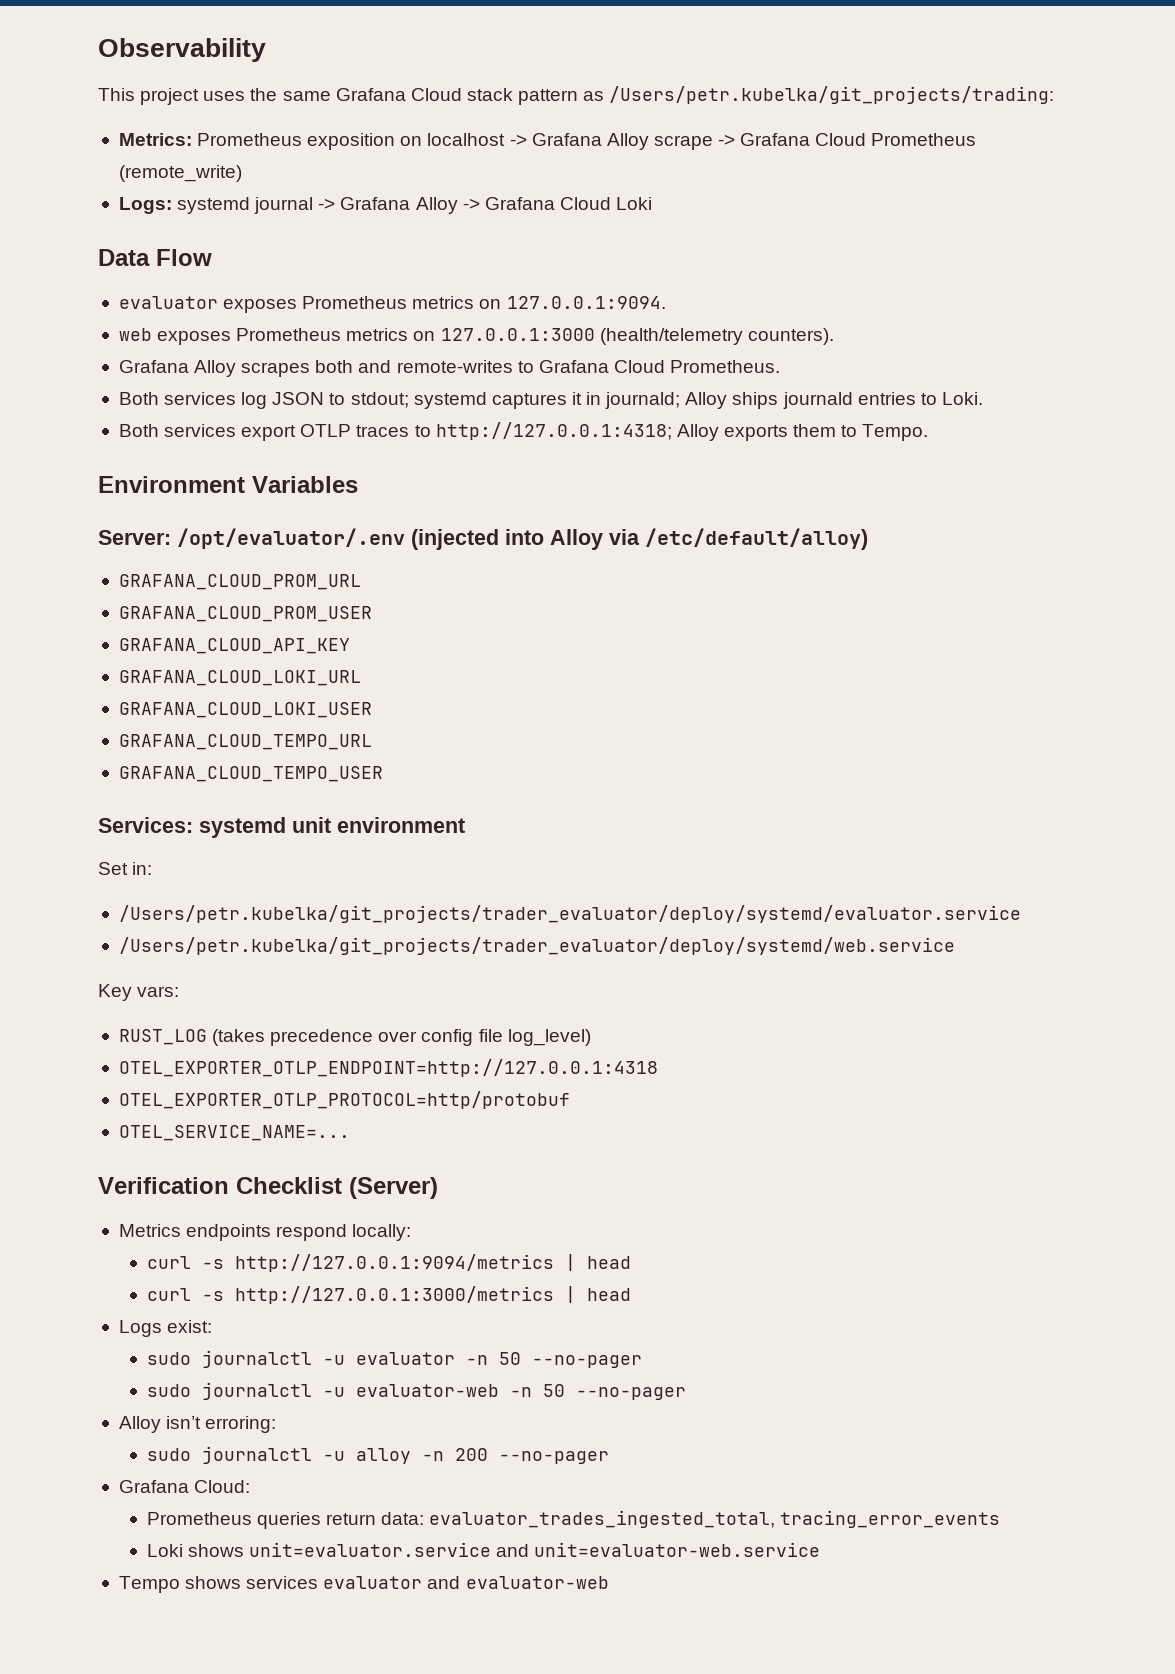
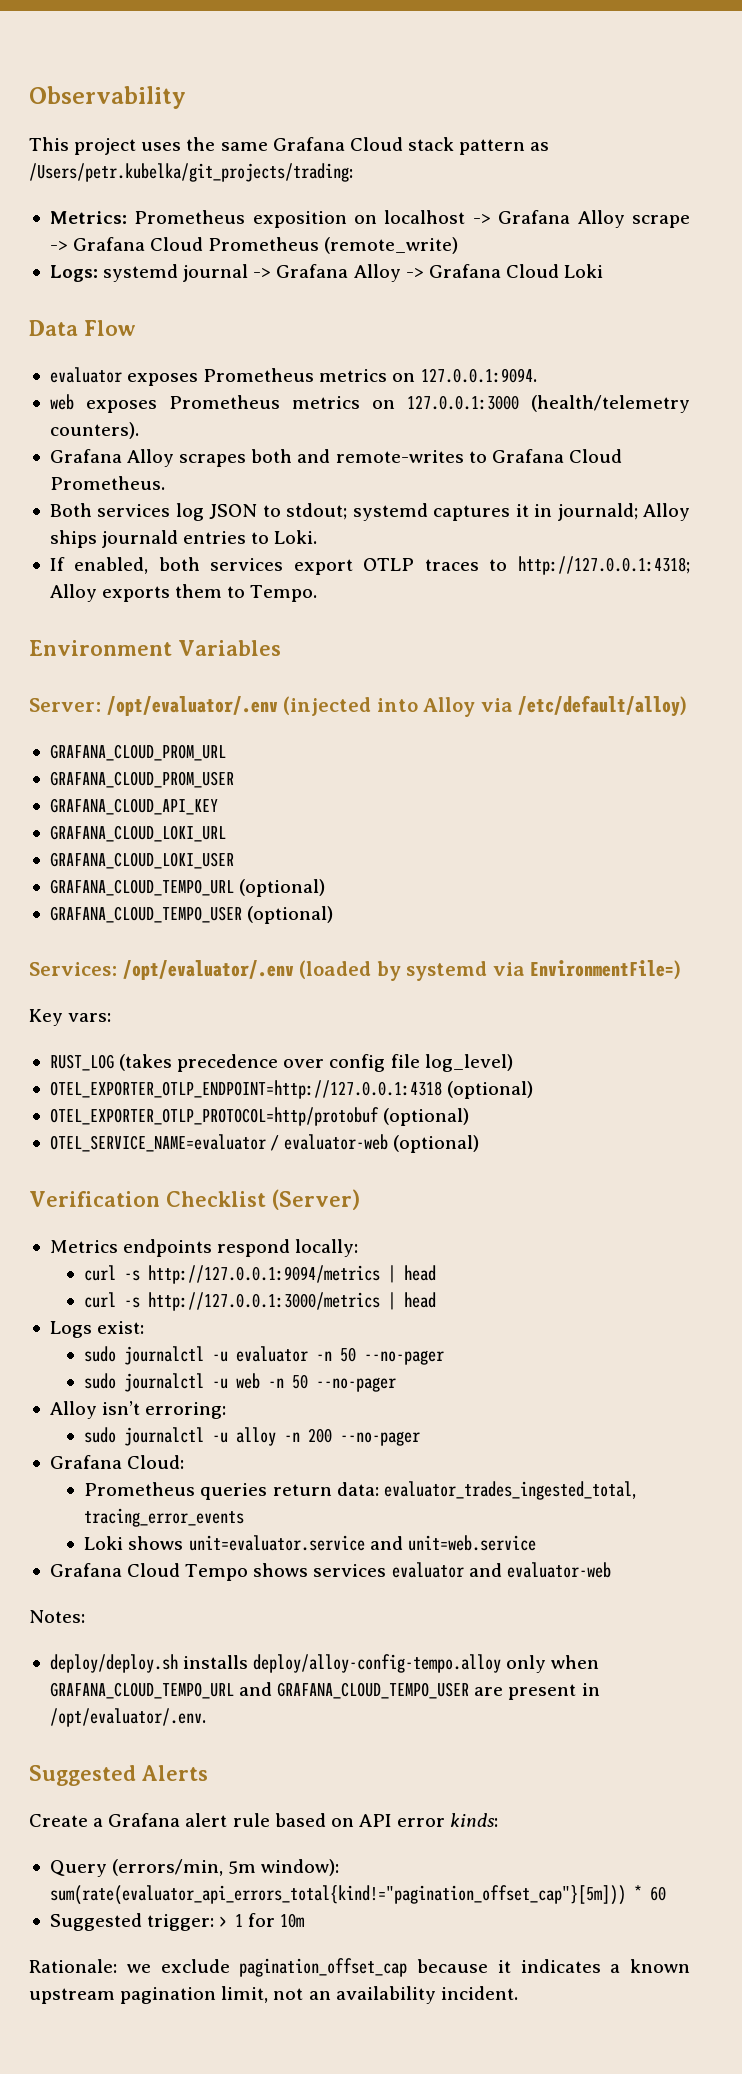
[118,424,159,437] Both -> [49,557,200,574] If enabled, both
[118,766,383,782] // GRAFANA_CLOUD_TEMPO_USER -> [239,879,326,897] [49,906,334,924] (optional) // GRAFANA_CLOUD_TEMPO_USER (optional)
[199,817,465,838] [98,862,153,875] [118,905,1021,923] [118,937,955,955] systemd unit environment // Set in: // /Users/petr.kubelka/git_projects/trader_evaluator/deploy/systemd/evaluator.service // /Users/petr.kubelka/git_projects/trader_evaluator/deploy/systemd/web.service -> [122,960,682,981] /opt/evaluator/.env (loaded by systemd via EnvironmentFile=)
(658, 1068) none -> [447,1081,534,1099] (optional)
[118,1125,350,1141] // OTEL_SERVICE_NAME=... -> [383,1108,470,1126] [49,1134,480,1153] (optional) // OTEL_SERVICE_NAME=evaluator / evaluator-web (optional)
[355,1384,499,1397] evaluator-web -> [236,1373,261,1389] web
[534,1542,821,1557] unit=evaluator-web.service // -> [407,1535,536,1551] [49,1563,181,1577] unit=web.service // Grafana Cloud
(609, 1582) none -> [29,1610,85,1623] [49,1654,600,1673] [49,1682,600,1700] [49,1708,206,1727] [29,1765,208,1786] [29,1813,499,1827] [49,1859,340,1877] [49,1885,666,1905] [49,1913,305,1931] [29,1958,690,1977] [29,1986,518,2004] // Notes: // deploy/deploy.sh installs deploy/alloy-config-tempo.alloy only when GRAFANA_CLOUD_TEMPO_URL and GRAFANA_CLOUD_TEMPO_USER are present in /opt/evaluator/.env. // Suggested Alerts // Create a Grafana alert rule based on API error kinds: // Query (errors/min, 5m window): sum(rate(evaluator_api_errors_total{kind!="pagination_offset_cap"}[5m])) * 60 // Suggested trigger: > 1 for 10m // Rationale: we exclude pagination_offset_cap because it indicates a known upstream pagination limit, not an availability incident.

